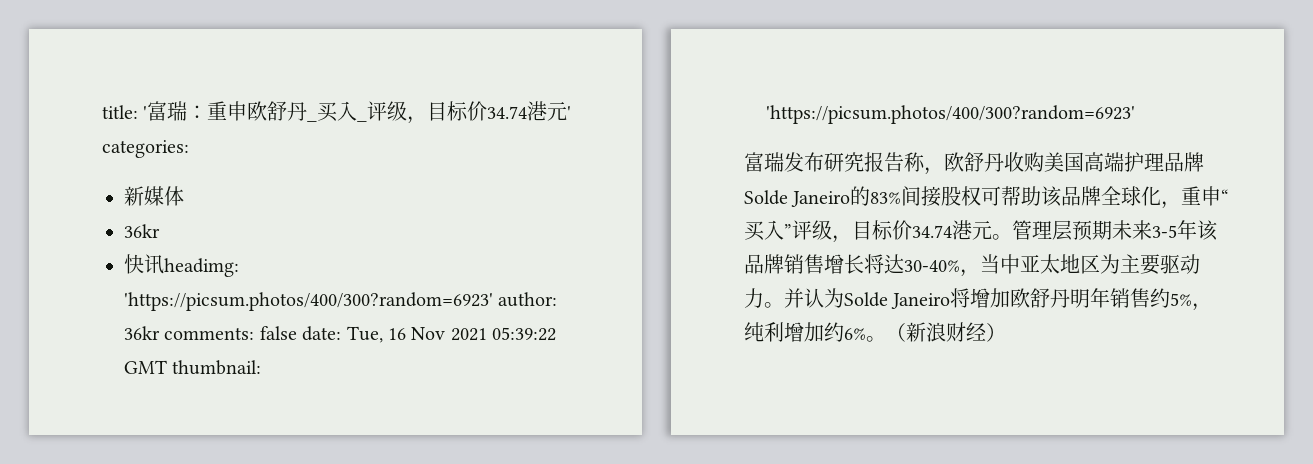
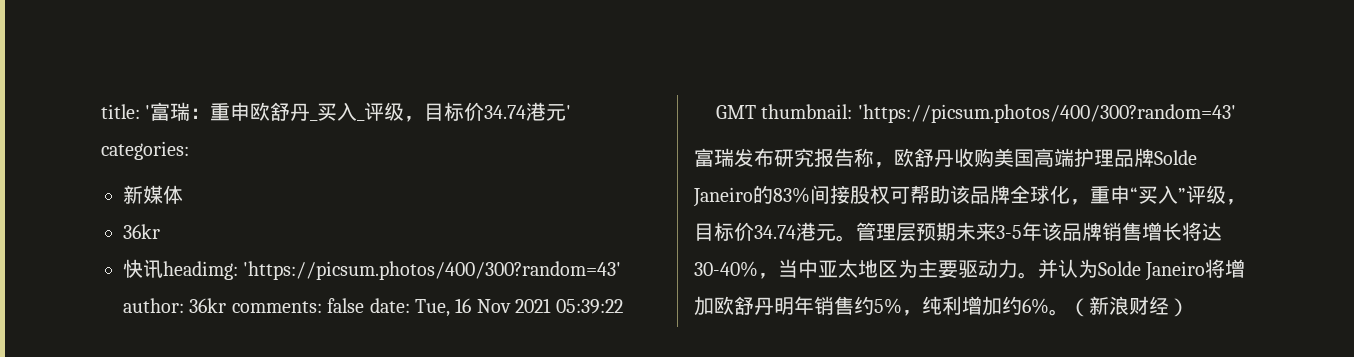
[124,292,493,311] 'https://picsum.photos/400/300?random=6923' -> [243,261,622,280] 'https://picsum.photos/400/300?random=43'
[766,105,1135,124] 'https://picsum.photos/400/300?random=6923' -> [857,104,1236,123] 'https://picsum.photos/400/300?random=43'

